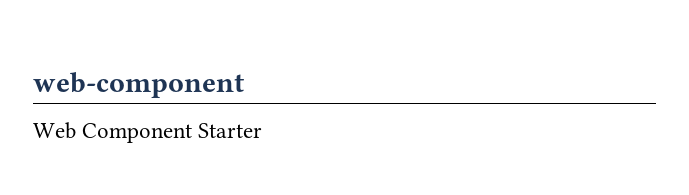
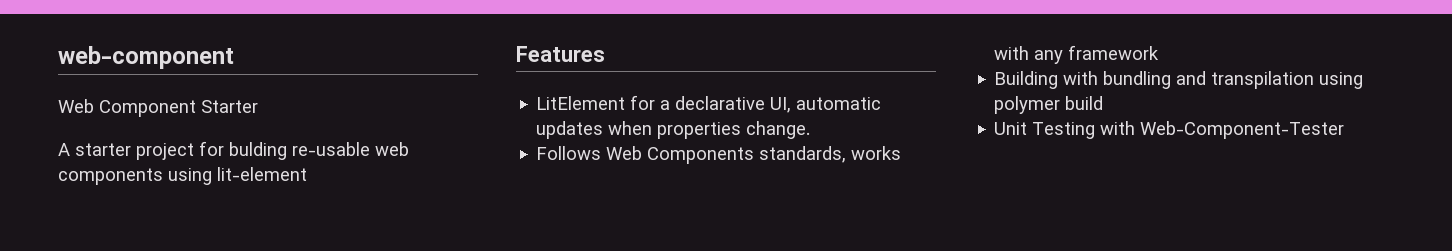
(263, 130) none -> [58,141,409,160] [58,167,307,185] [516,46,605,62] [536,95,882,113] [536,121,811,139] [536,146,902,164] [994,45,1160,64] [994,71,1364,89] [994,96,1104,114] [994,121,1345,139] // A starter project for bulding re-usable web components using lit-element // Features // LitElement for a declarative UI, automatic updates when properties change. // Follows Web Components standards, works with any framework // Building with bundling and transpilation using polymer build // Unit Testing with Web-Component-Tester

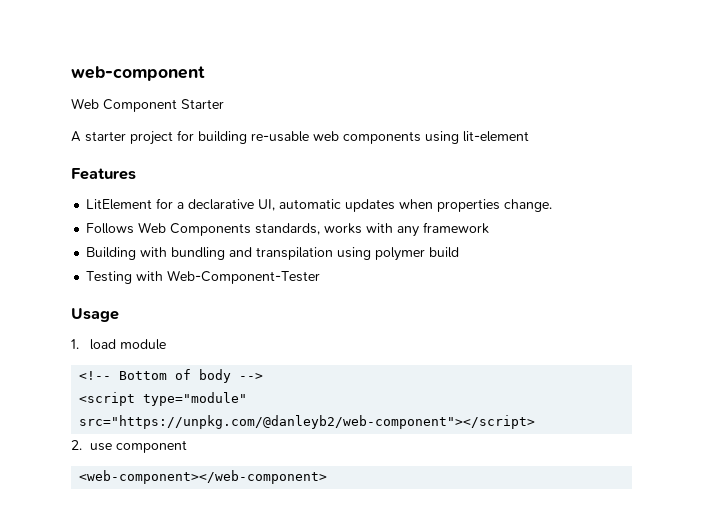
[229,142,287,160] bulding -> [198,131,247,144] building
[994,122,1028,135] Unit -> (460, 252) none
(1345, 130) none -> [71,308,119,322] [71,339,166,350] [79,369,264,383] [79,392,248,406] [79,415,536,429] [71,440,187,453] [79,470,328,484] // Usage // 1. load module // <!-- Bottom of body --> // <script type="module" src="https://unpkg.com/@danleyb2/web-component"></script> // 2. use component // <web-component></web-component>

